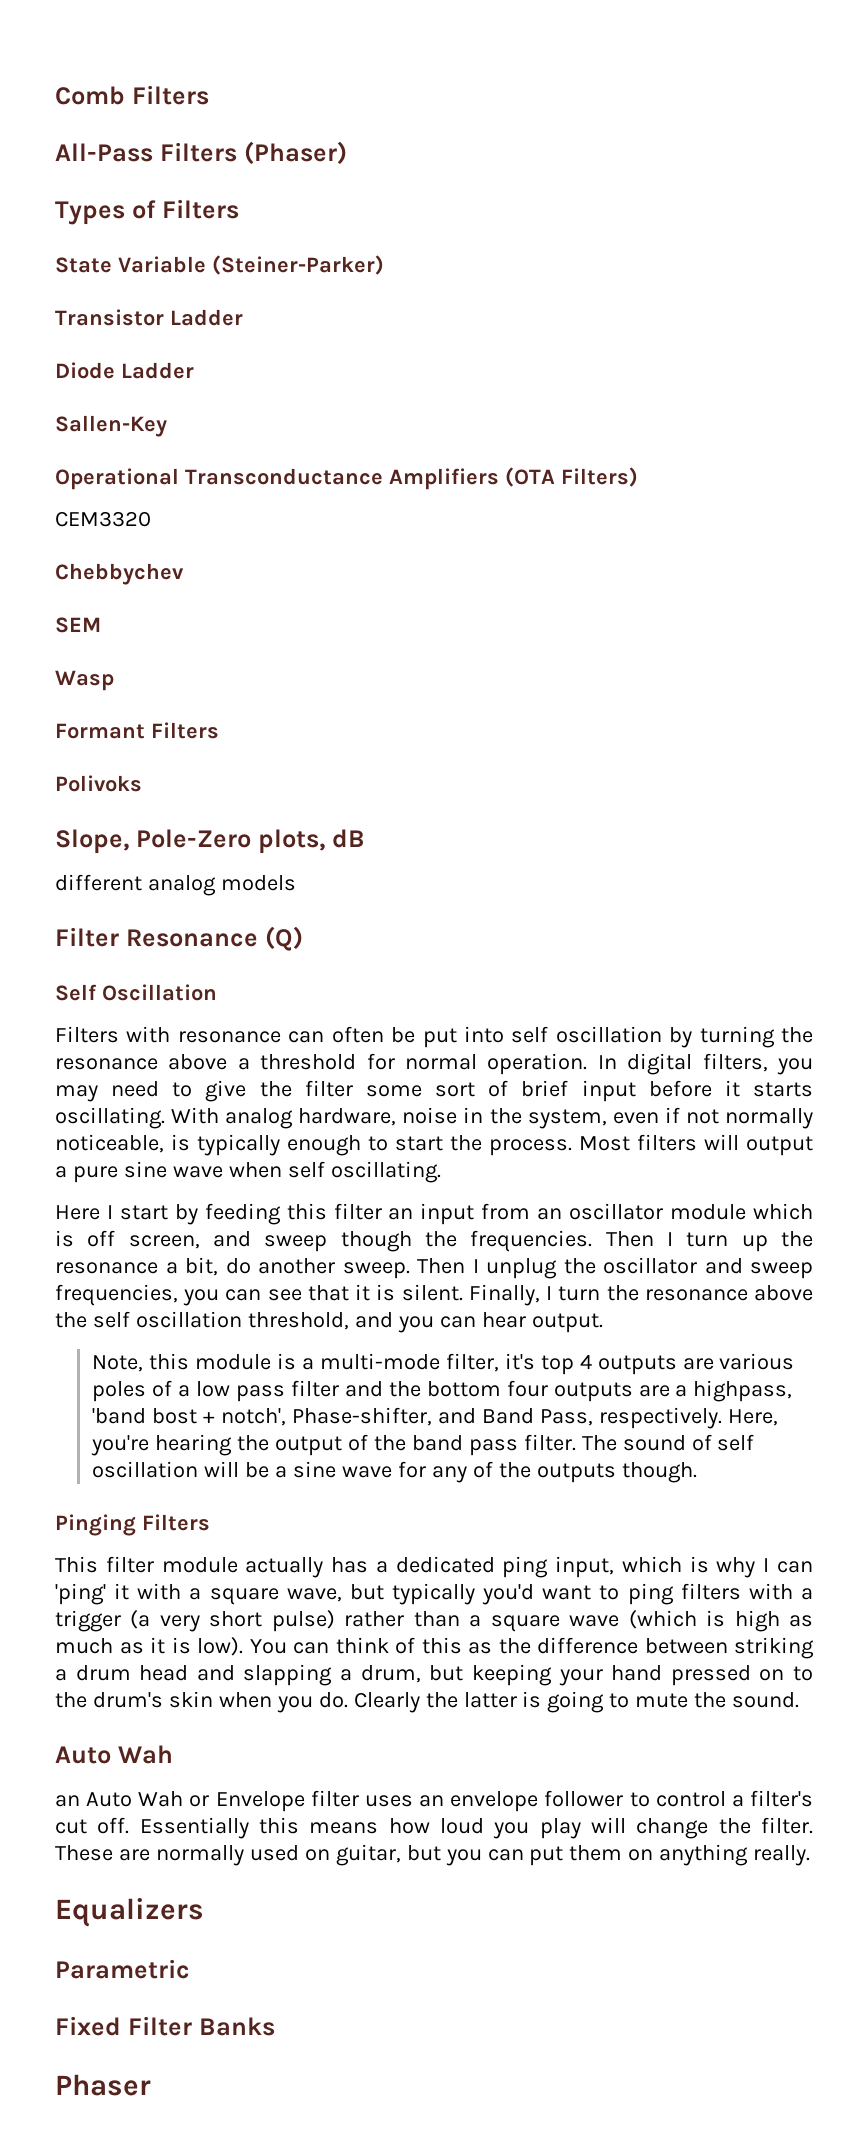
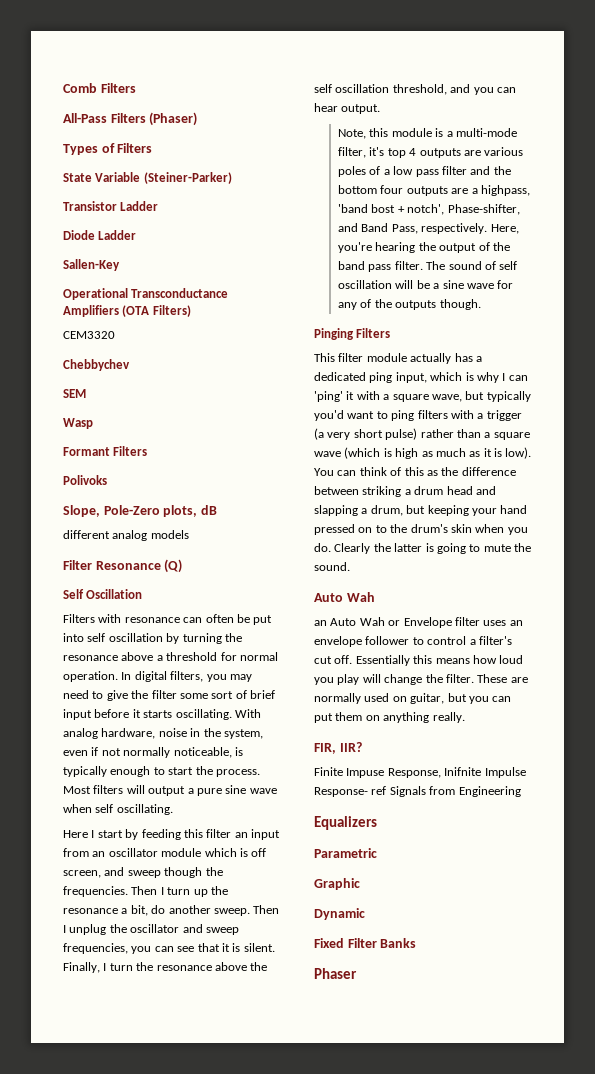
(811, 1855) none -> [314,742,362,754] [314,767,526,778] [314,786,521,797] // FIR, IIR? // Finite Impuse Response, Inifnite Impulse Response- ref Signals from Engineering
(190, 1969) none -> [314,878,360,890] [314,908,365,920] // Graphic // Dynamic

